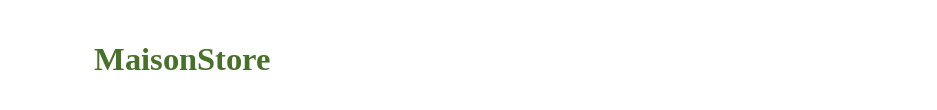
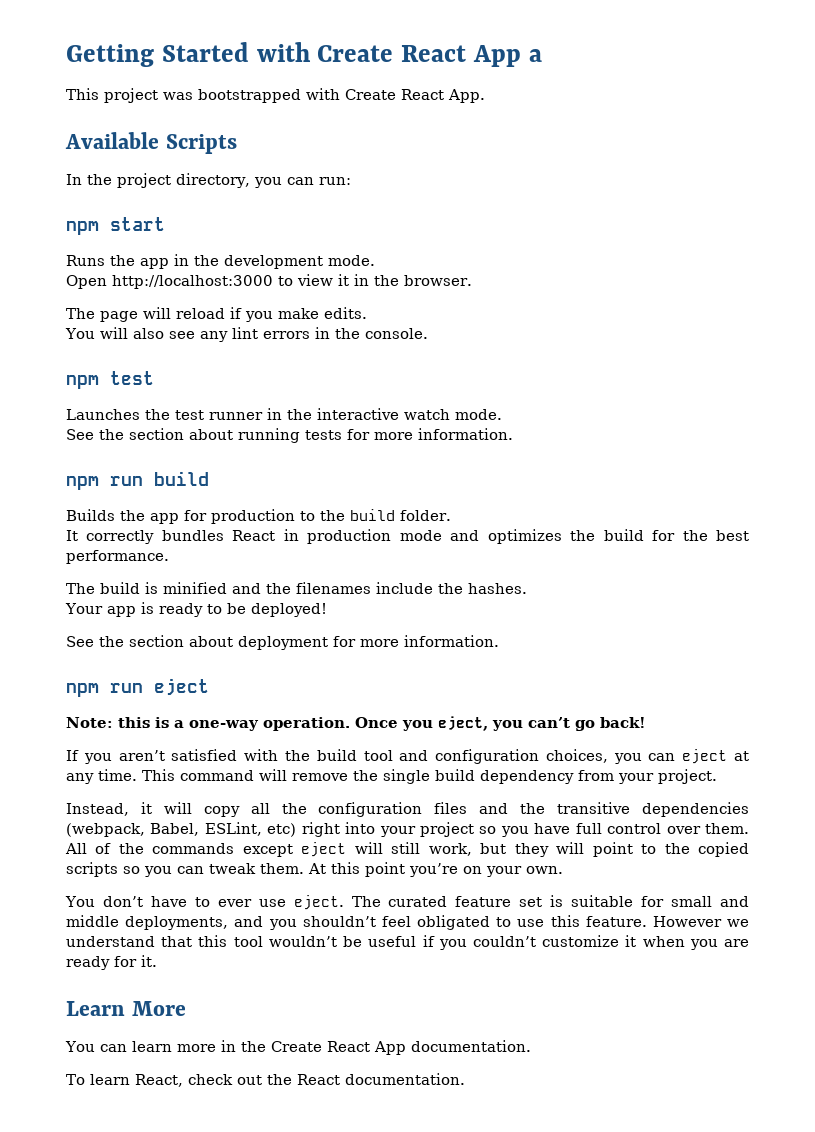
[94,48,270,70] MaisonStore -> [66,42,542,67] [66,88,485,103] [65,132,237,154] [66,173,351,188] [66,217,165,235] [66,254,375,269] [66,274,472,289] [66,307,367,322] [65,327,428,342] [66,371,154,389] [66,408,502,420] [66,428,513,443] [66,471,209,490] [66,509,451,524] [66,529,749,544] [66,550,169,564] [66,582,527,594] [65,602,327,617] [66,635,499,650] [66,678,209,697] [66,716,646,731] [66,749,750,764] [66,769,717,784] [66,802,750,817] [66,822,750,837] [65,842,749,857] [66,862,563,877] [65,895,749,910] [66,915,749,930] [66,935,749,950] [66,955,157,970] [66,1001,186,1016] [65,1040,531,1055] [66,1073,465,1087] Getting Started with Create React App a // This project was bootstrapped with Create React App. // Available Scripts // In the project directory, you can run: // npm start // Runs the app in the development mode. // Open http://localhost:3000 to view it in the browser. // The page will reload if you make edits. // You will also see any lint errors in the console. // npm test // Launches the test runner in the interactive watch mode. // See the section about running tests for more information. // npm run build // Builds the app for production to the build folder. // It correctly bundles React in production mode and optimizes the build for the best performance. // The build is minified and the filenames include the hashes. // Your app is ready to be deployed! // See the section about deployment for more information. // npm run eject // Note: this is a one-way operation. Once you eject, you can’t go back! // If you aren’t satisfied with the build tool and configuration choices, you can eject at any time. This command will remove the single build dependency from your project. // Instead, it will copy all the configuration files and the transitive dependencies (webpack, Babel, ESLint, etc) right into your project so you have full control over them. All of the commands except eject will still work, but they will point to the copied scripts so you can tweak them. At this point you’re on your own. // You don’t have to ever use eject. The curated feature set is suitable for small and middle deployments, and you shouldn’t feel obligated to use this feature. However we understand that this tool wouldn’t be useful if you couldn’t customize it when you are ready for it. // Learn More // You can learn more in the Create React App documentation. // To learn React, check out the React documentation.

